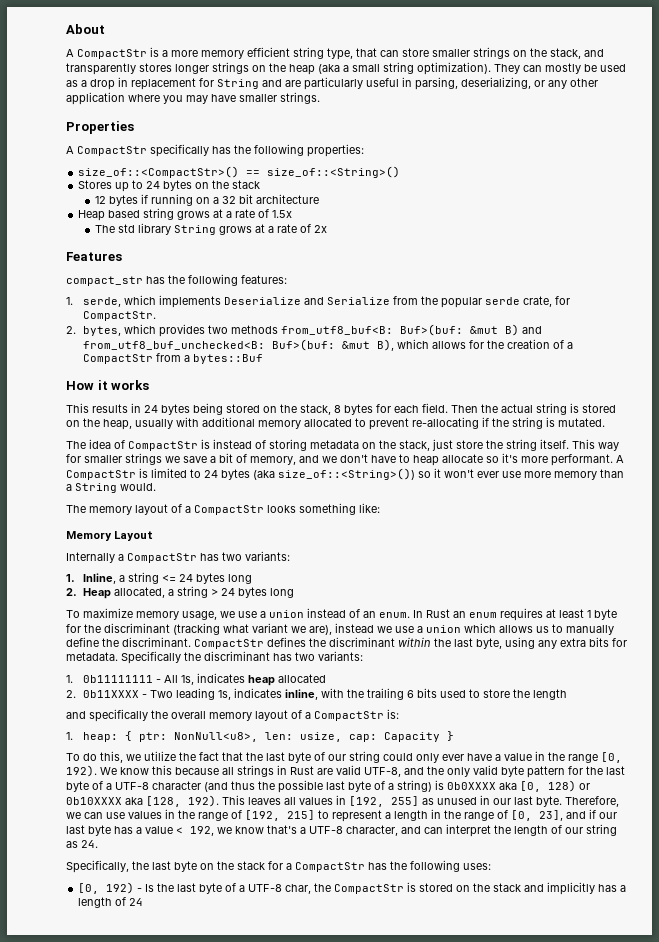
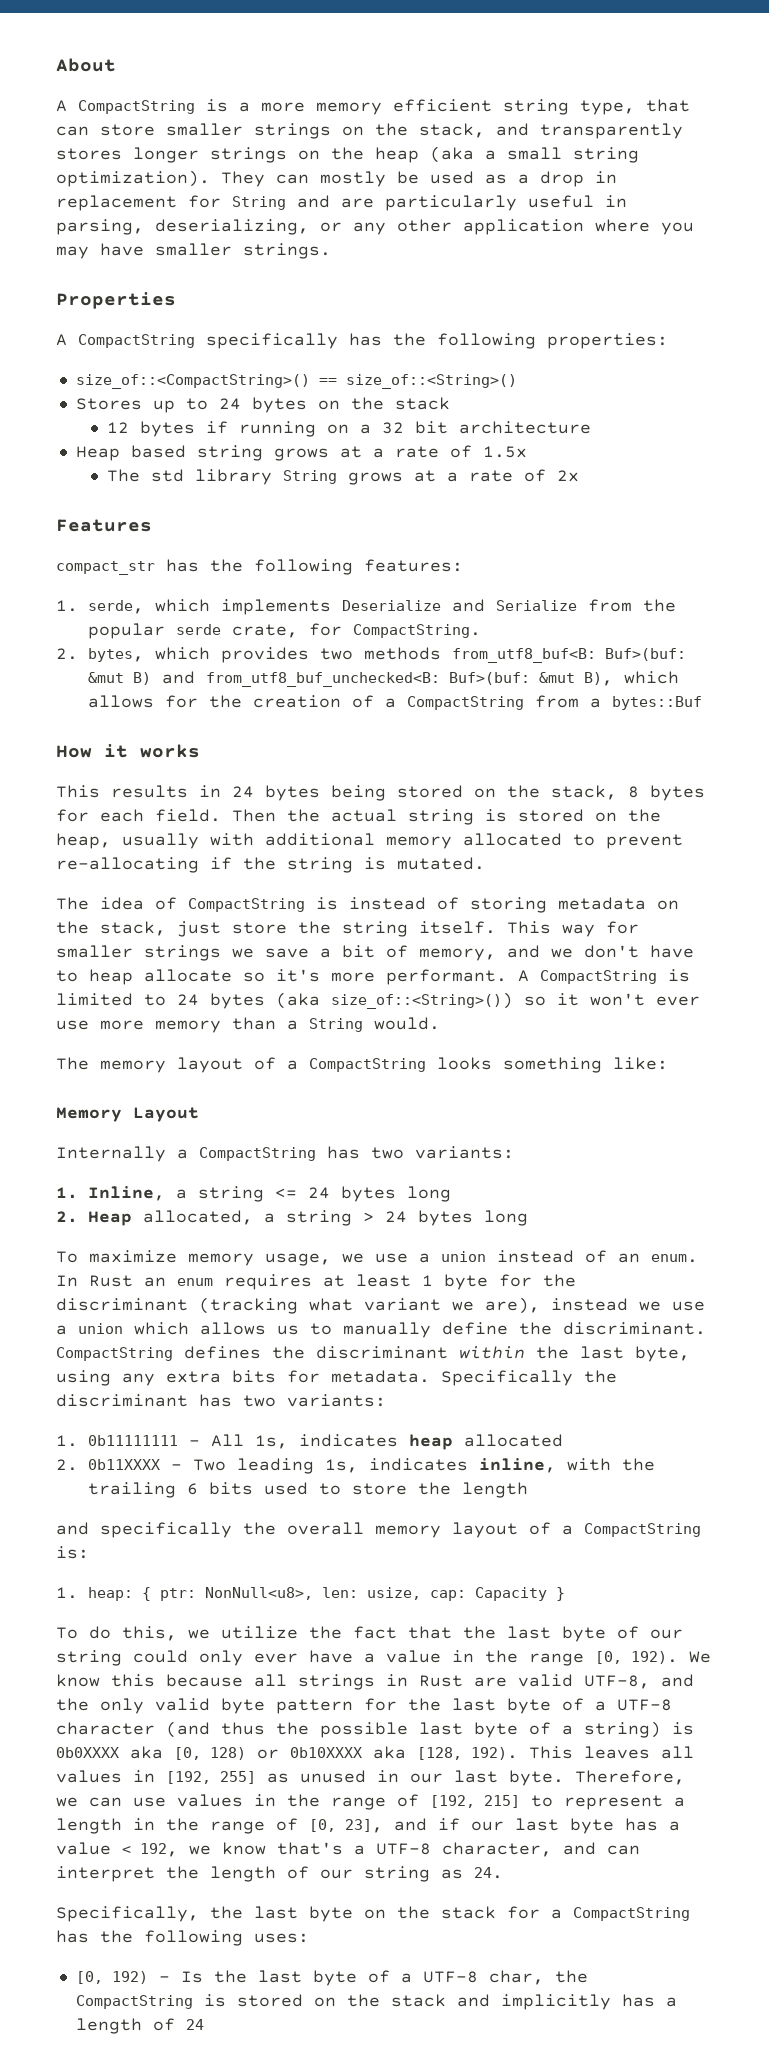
[77,49,147,59] CompactStr -> [78,100,195,114] CompactString
[77,146,147,156] CompactStr -> [78,334,195,348] CompactString
[78,166,240,178] size_of::<CompactStr>() -> [75,374,310,389] size_of::<CompactString>()
[82,311,156,321] CompactStr. -> [352,624,481,638] CompactString.
[82,354,153,364] CompactStr -> [406,696,524,710] CompactString
[128,441,198,451] CompactStr -> [188,898,305,912] CompactString
[66,470,136,480] CompactStr -> [540,970,657,984] CompactString
[194,505,264,515] CompactStr -> [309,1058,426,1072] CompactString
[127,553,197,563] CompactStr -> [199,1147,316,1161] CompactString
[194,639,264,649] CompactStr -> [56,1347,173,1361] CompactString
[314,711,384,721] CompactStr -> [584,1523,701,1537] CompactString
[295,862,365,872] CompactStr -> [573,1907,690,1921] CompactString
[334,884,405,894] CompactStr -> [75,1995,193,2009] CompactString

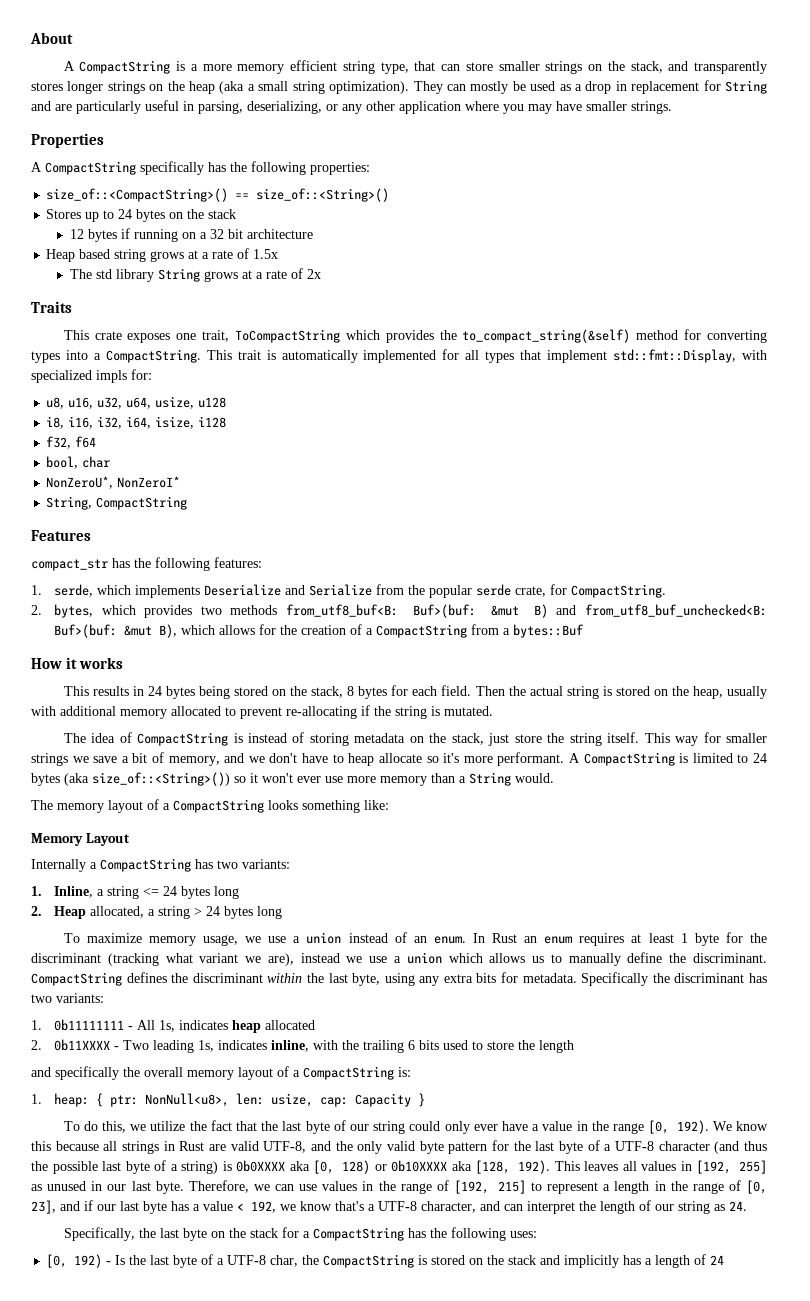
(580, 476) none -> [31,301,72,313] [63,329,767,343] [31,349,767,363] [31,369,152,383] [46,396,227,409] [46,416,227,429] [46,436,97,449] [46,456,111,469] [46,476,181,489] [46,496,188,510] // Traits // This crate exposes one trait, ToCompactString which provides the to_compact_string(&self) method for converting types into a CompactString. This trait is automatically implemented for all types that implement std::fmt::Display, with specialized impls for: // u8, u16, u32, u64, usize, u128 // i8, i16, i32, i64, isize, i128 // f32, f64 // bool, char // NonZeroU*, NonZeroI* // String, CompactString

